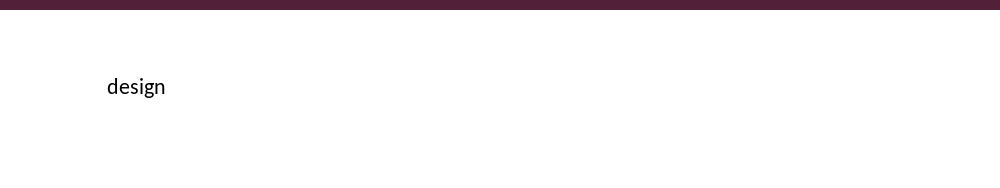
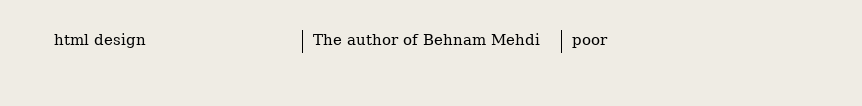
(107, 88) none -> [54,34,89,45] html
(166, 88) none -> [313,33,608,48] // The author of Behnam Mehdi poor

